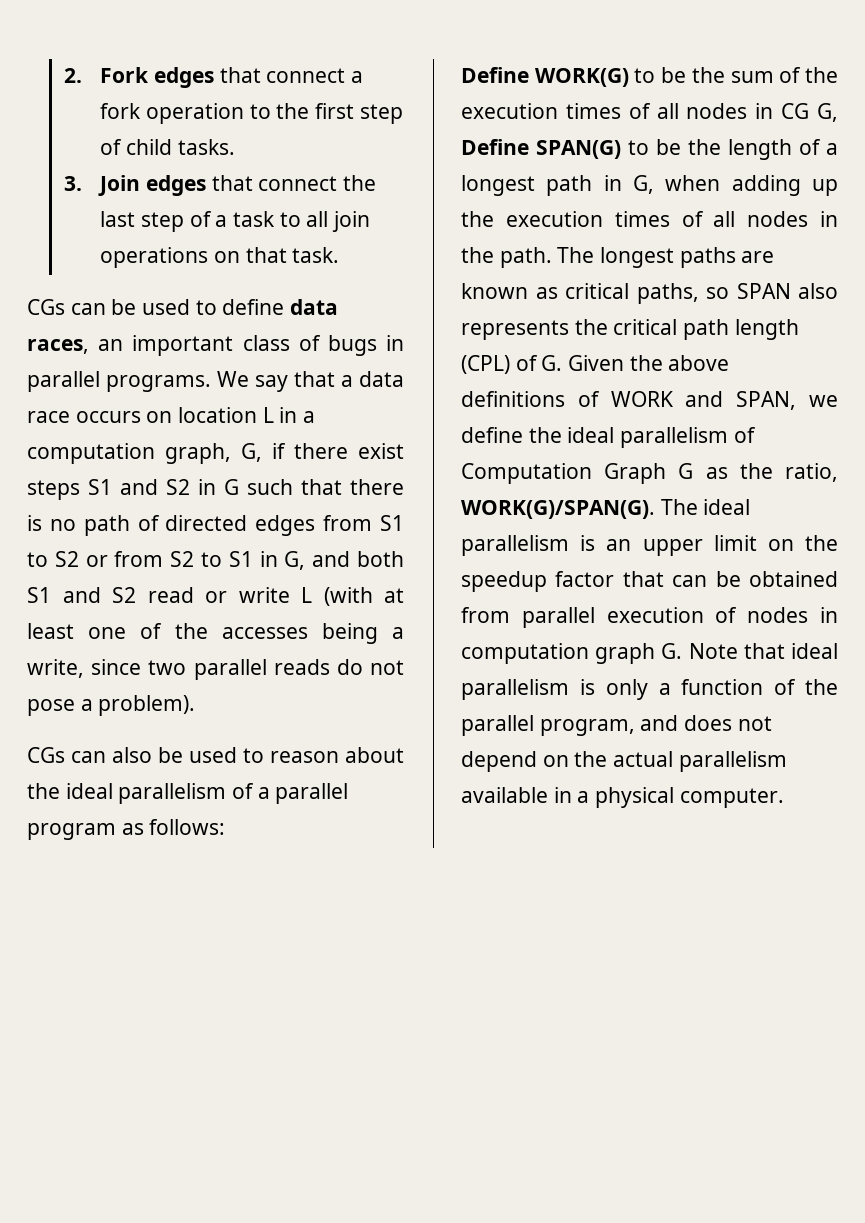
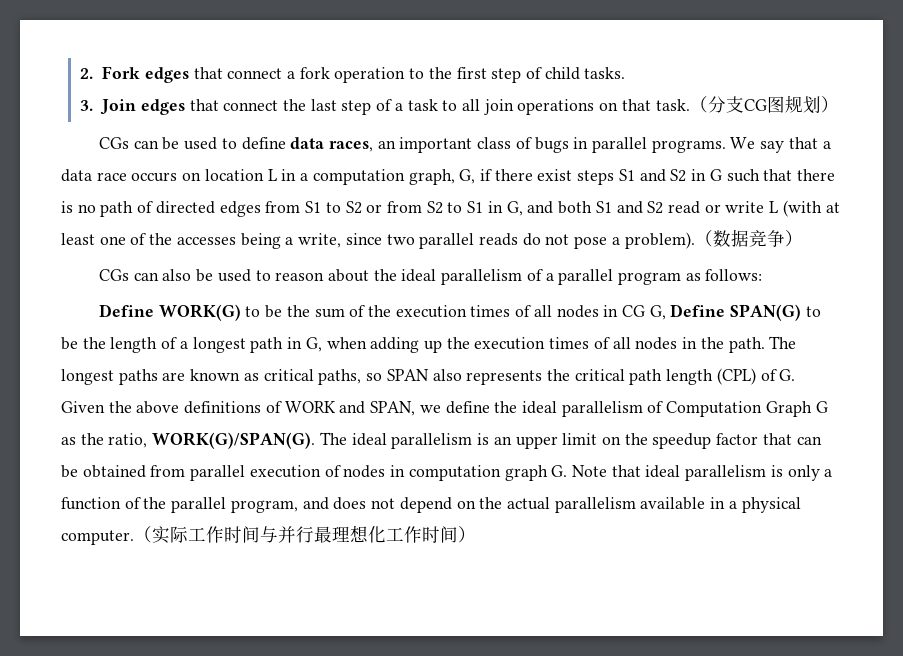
(340, 255) none -> [689,95,839,114] （分支CG图规划）
(196, 705) none -> [694,229,803,247] （数据竞争）
(784, 798) none -> [134,525,476,544] （实际工作时间与并行最理想化工作时间）

